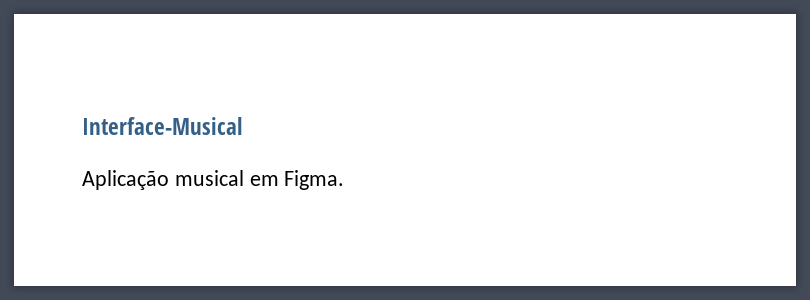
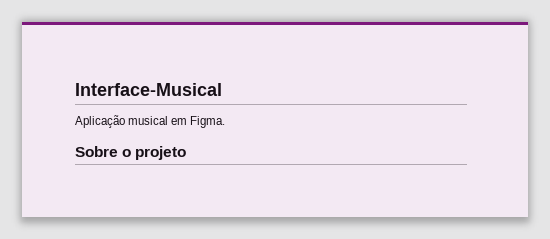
(345, 180) none -> [75,146,187,160] // Sobre o projeto

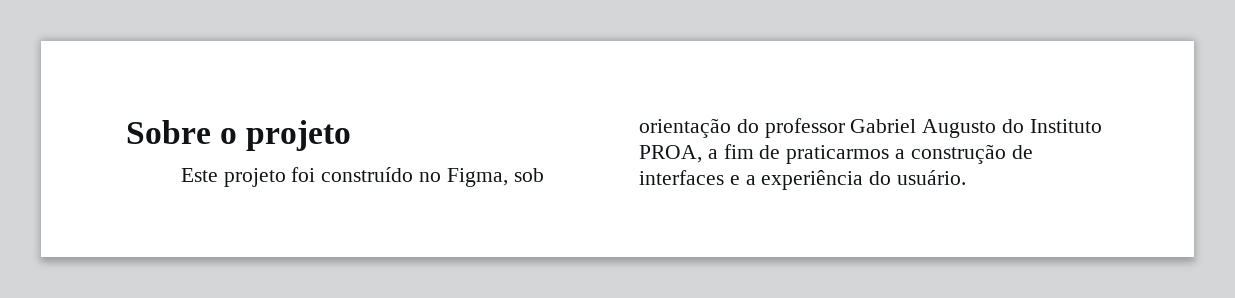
[75,83,222,96] [75,115,226,128] [75,146,187,160] Interface-Musical // Aplicação musical em Figma. // Sobre o projeto -> [126,120,352,151] [180,167,544,187] [639,118,1102,138] [639,144,1033,164] [639,170,967,190] Sobre o projeto // Este projeto foi construído no Figma, sob orientação do professor Gabriel Augusto do Instituto PROA, a fim de praticarmos a construção de interfaces e a experiência do usuário.

